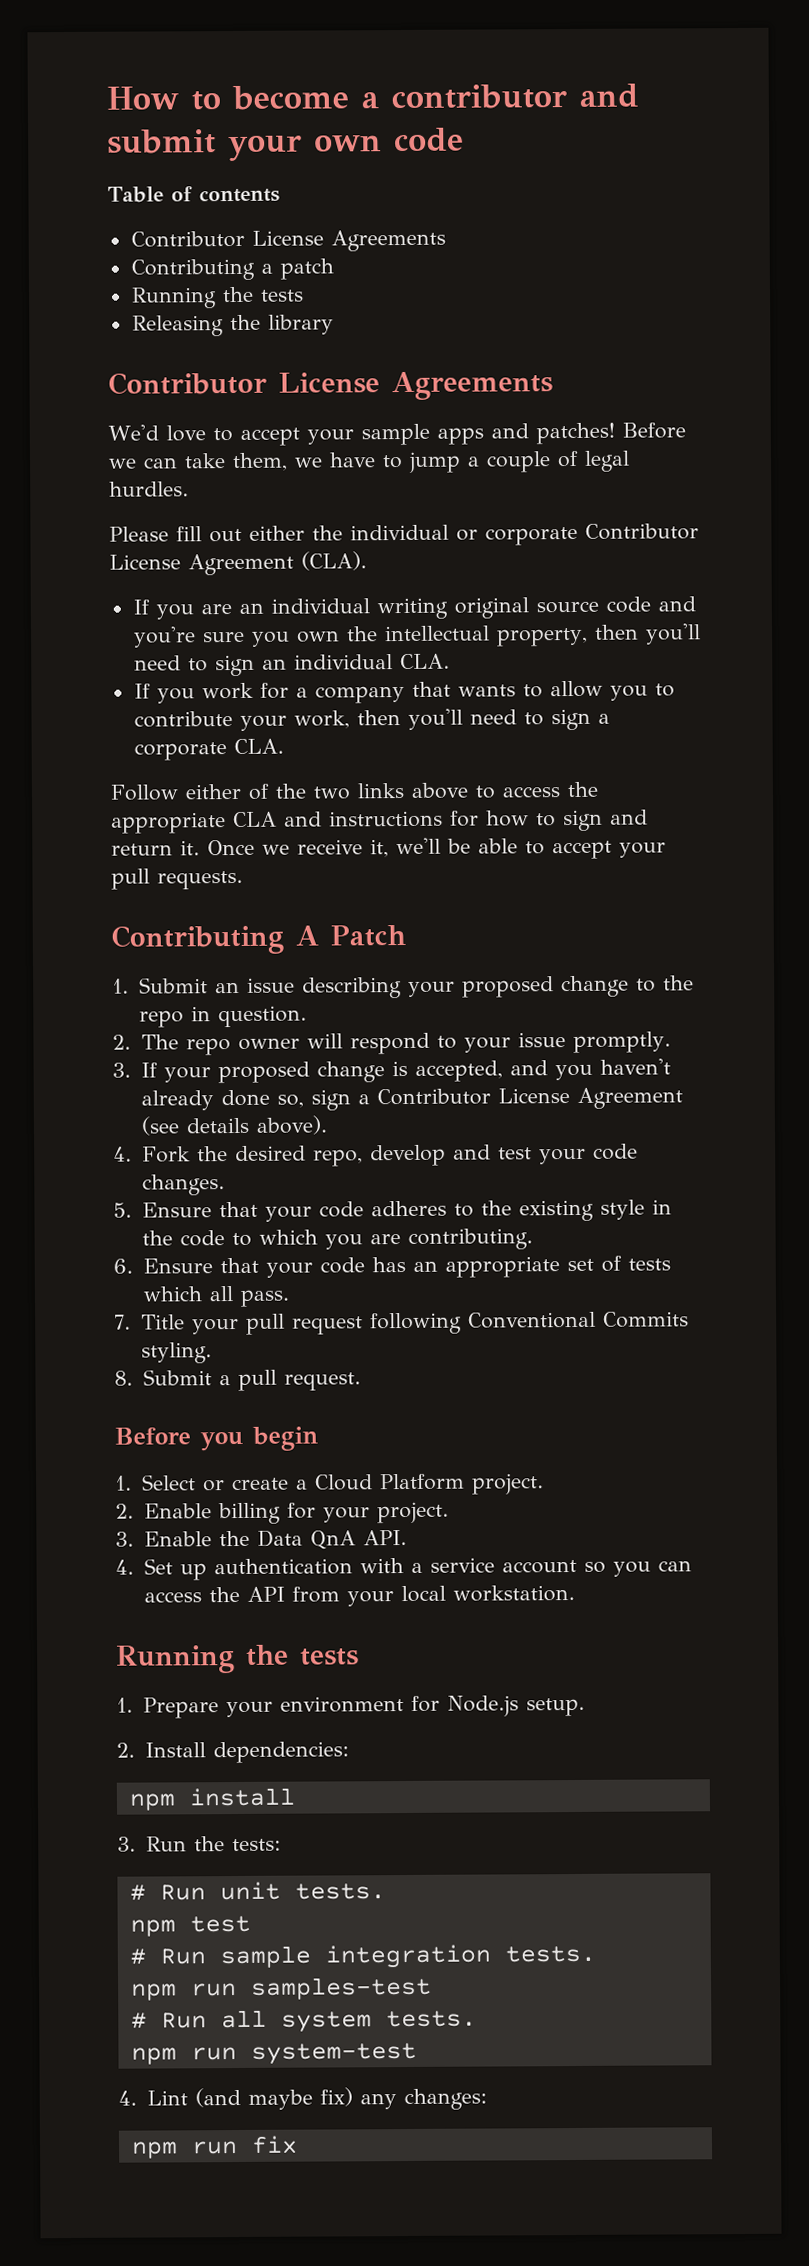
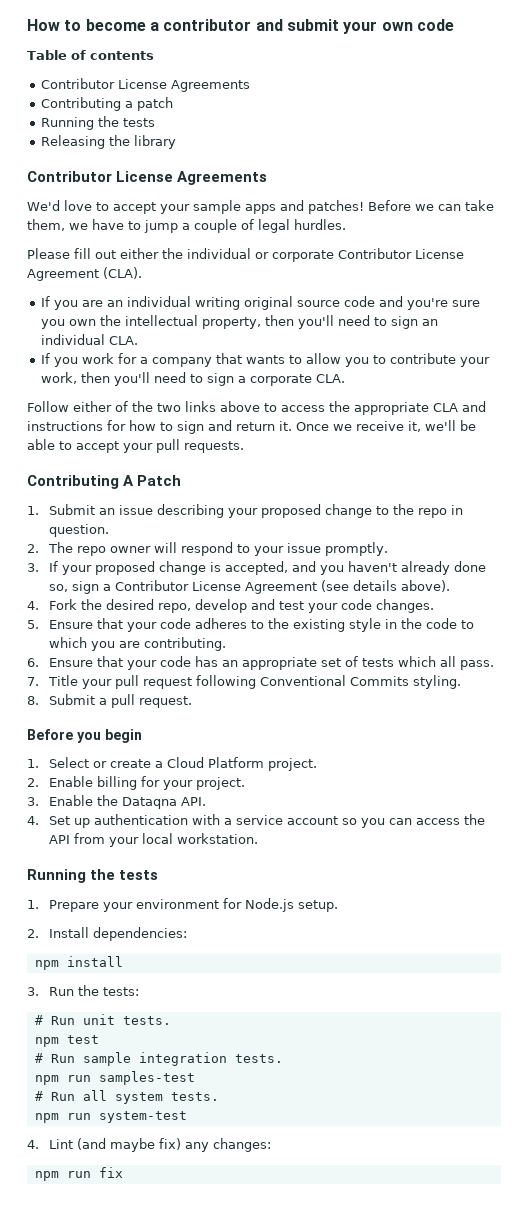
[256,1529,356,1550] Data QnA -> [122,797,178,809] Dataqna

